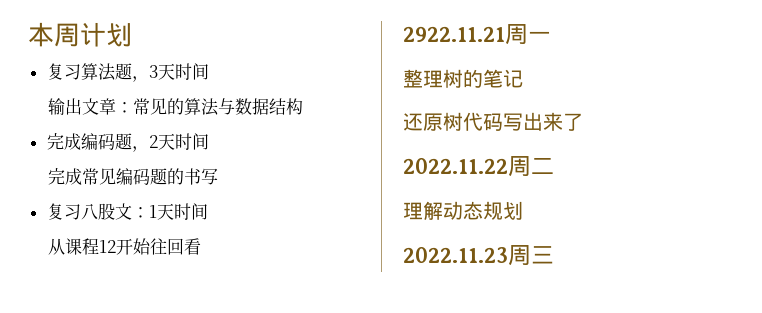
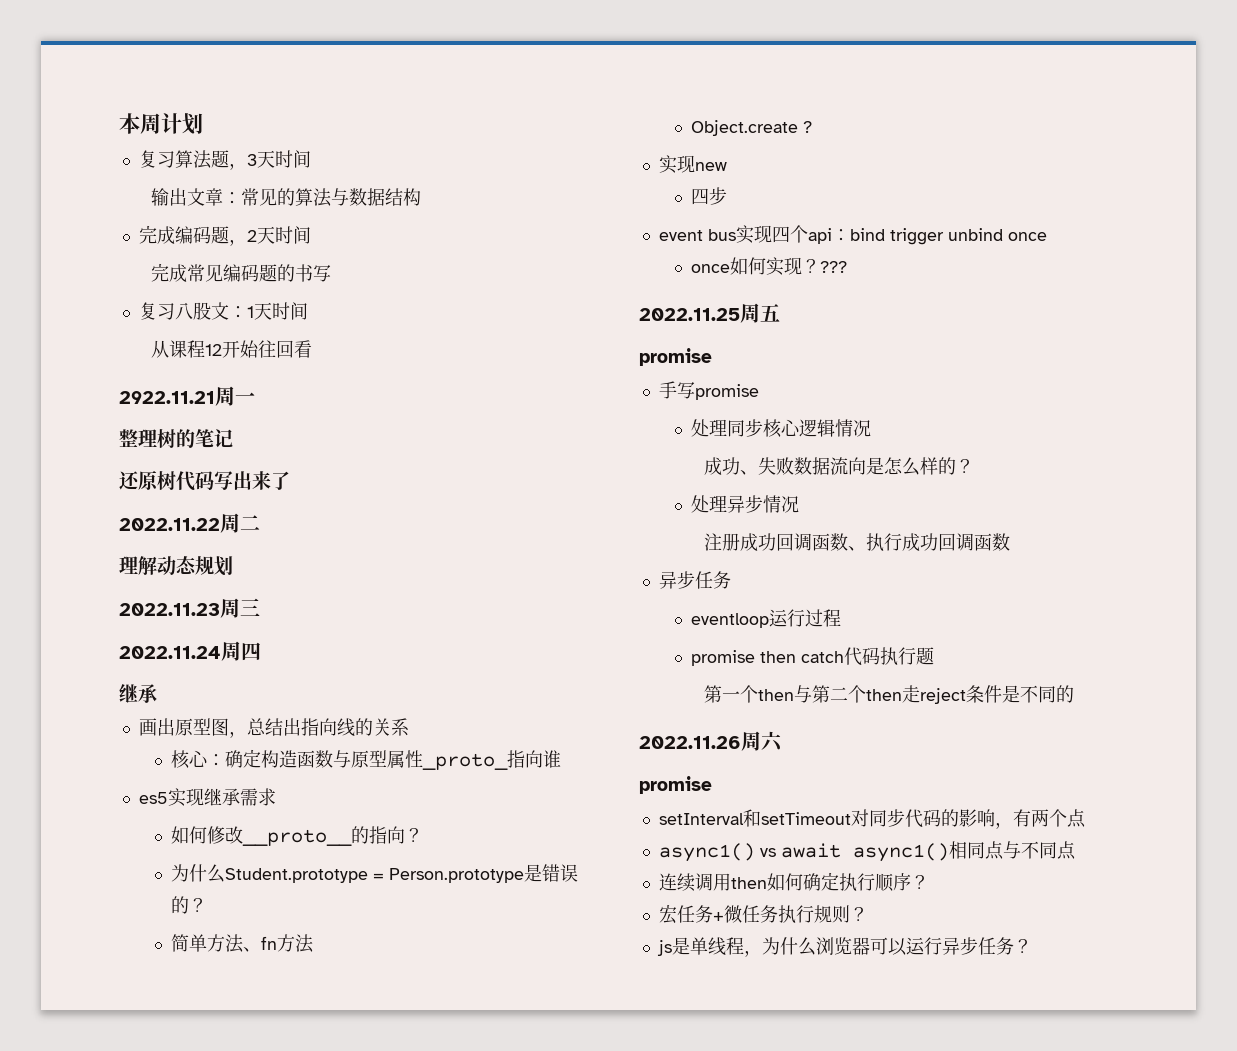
(554, 255) none -> [119,641,261,661] [119,684,157,703] [138,718,409,738] [171,749,562,770] [138,788,276,807] [171,826,424,846] [171,864,579,883] [171,896,208,914] [171,934,315,953] [691,120,813,136] [658,155,727,174] [691,187,728,205] [658,225,1047,245] [691,257,848,276] [639,303,780,323] [639,348,712,366] [658,381,759,400] [691,419,872,438] [703,457,974,476] [691,495,800,513] [703,533,1010,551] [658,571,731,589] [691,609,842,628] [691,647,935,666] [703,685,1074,704] [639,731,783,752] [639,776,712,794] [658,809,1086,829] [658,841,1076,862] [658,872,929,892] [658,905,868,924] [656,937,1032,957] // 2022.11.24周四 // 继承 // 画出原型图，总结出指向线的关系 // 核心：确定构造函数与原型属性_proto_指向谁 // es5实现继承需求 // 如何修改__proto__的指向？ // 为什么Student.prototype = Person.prototype是错误的？ // 简单方法、fn方法 // Object.create ? // 实现new // 四步 // event bus实现四个api：bind trigger unbind once // once如何实现？??? // 2022.11.25周五 // promise // 手写promise // 处理同步核心逻辑情况 // 成功、失败数据流向是怎么样的？ // 处理异步情况 // 注册成功回调函数、执行成功回调函数 // 异步任务 // eventloop运行过程 // promise then catch代码执行题 // 第一个then与第二个then走reject条件是不同的 // 2022.11.26周六 // promise // setInterval和setTimeout对同步代码的影响，有两个点 // async1() vs await async1()相同点与不同点 // 连续调用then如何确定执行顺序？ // 宏任务+微任务执行规则？ // js是单线程，为什么浏览器可以运行异步任务？

